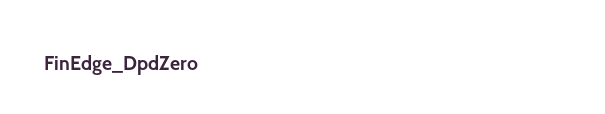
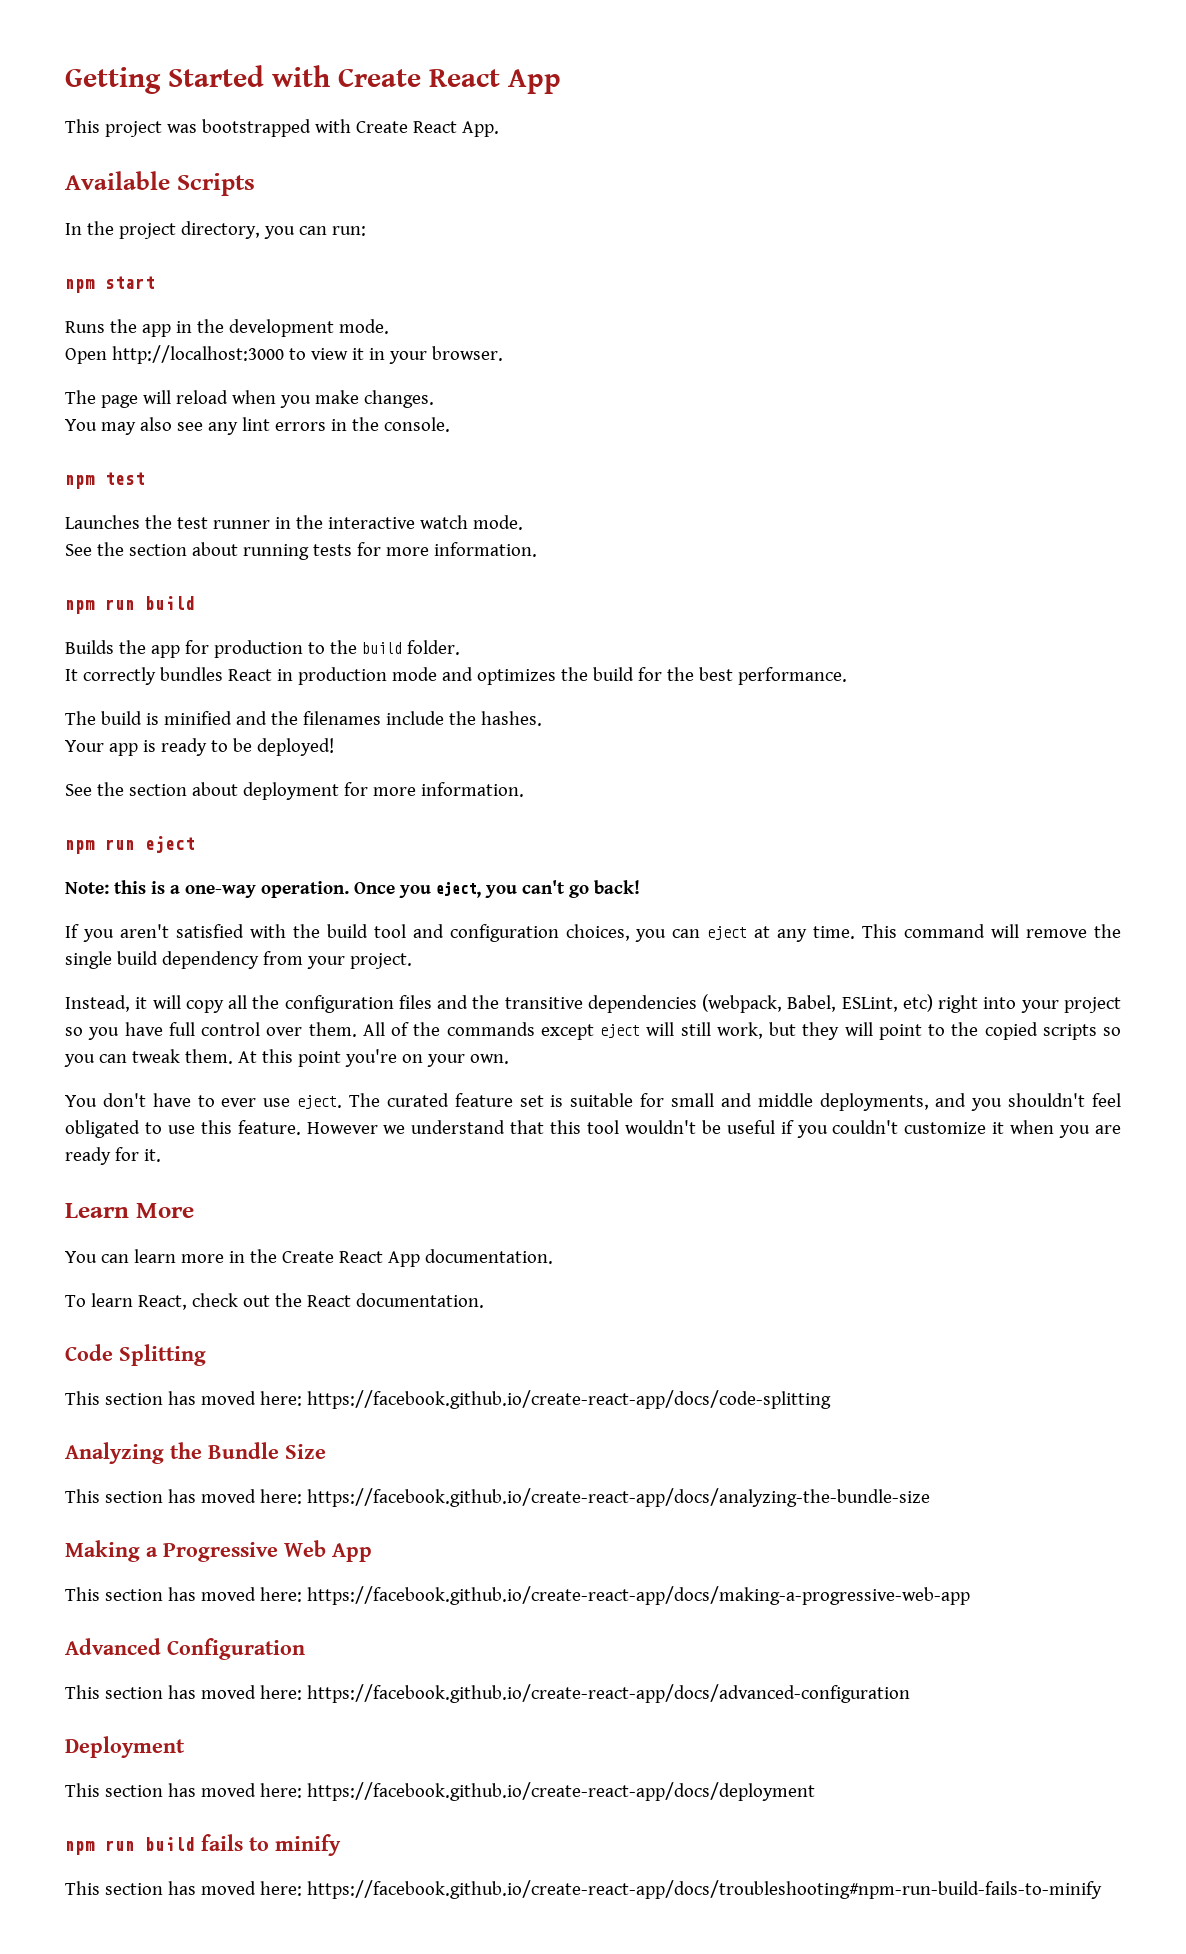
[44,55,198,75] FinEdge_DpdZero -> [65,65,561,94] [65,119,499,137] [65,171,255,196] [65,221,366,239] [65,276,155,293] [65,319,389,337] [65,345,503,364] [65,390,434,408] [65,417,450,435] [65,472,145,489] [65,515,523,530] [65,542,537,560] [65,596,195,614] [65,640,460,658] [65,667,847,685] [65,711,542,726] [65,738,334,756] [65,782,524,800] [65,836,195,854] [65,880,640,898] [65,924,1122,942] [65,951,412,969] [65,994,1122,1013] [65,1022,1121,1040] [64,1049,509,1067] [65,1093,1122,1111] [65,1120,1122,1138] [65,1147,161,1165] [65,1203,194,1218] [65,1249,553,1267] [65,1293,484,1310] [65,1344,206,1366] [65,1390,831,1409] [65,1442,326,1464] [65,1488,930,1507] [65,1540,372,1562] [65,1586,970,1605] [65,1638,305,1660] [65,1684,910,1703] [65,1736,185,1758] [65,1782,815,1801] [65,1834,341,1856] [65,1880,1102,1899] Getting Started with Create React App // This project was bootstrapped with Create React App. // Available Scripts // In the project directory, you can run: // npm start // Runs the app in the development mode. // Open http://localhost:3000 to view it in your browser. // The page will reload when you make changes. // You may also see any lint errors in the console. // npm test // Launches the test runner in the interactive watch mode. // See the section about running tests for more information. // npm run build // Builds the app for production to the build folder. // It correctly bundles React in production mode and optimizes the build for the best performance. // The build is minified and the filenames include the hashes. // Your app is ready to be deployed! // See the section about deployment for more information. // npm run eject // Note: this is a one-way operation. Once you eject, you can't go back! // If you aren't satisfied with the build tool and configuration choices, you can eject at any time. This command will remove the single build dependency from your project. // Instead, it will copy all the configuration files and the transitive dependencies (webpack, Babel, ESLint, etc) right into your project so you have full control over them. All of the commands except eject will still work, but they will point to the copied scripts so you can tweak them. At this point you're on your own. // You don't have to ever use eject. The curated feature set is suitable for small and middle deployments, and you shouldn't feel obligated to use this feature. However we understand that this tool wouldn't be useful if you couldn't customize it when you are ready for it. // Learn More // You can learn more in the Create React App documentation. // To learn React, check out the React documentation. // Code Splitting // This section has moved here: https://facebook.github.io/create-react-app/docs/code-splitting // Analyzing the Bundle Size // This section has moved here: https://facebook.github.io/create-react-app/docs/analyzing-the-bundle-size // Making a Progressive Web App // This section has moved here: https://facebook.github.io/create-react-app/docs/making-a-progressive-web-app // Advanced Configuration // This section has moved here: https://facebook.github.io/create-react-app/docs/advanced-configuration // Deployment // This section has moved here: https://facebook.github.io/create-react-app/docs/deployment // npm run build fails to minify // This section has moved here: https://facebook.github.io/create-react-app/docs/troubleshooting#npm-run-build-fails-to-minify

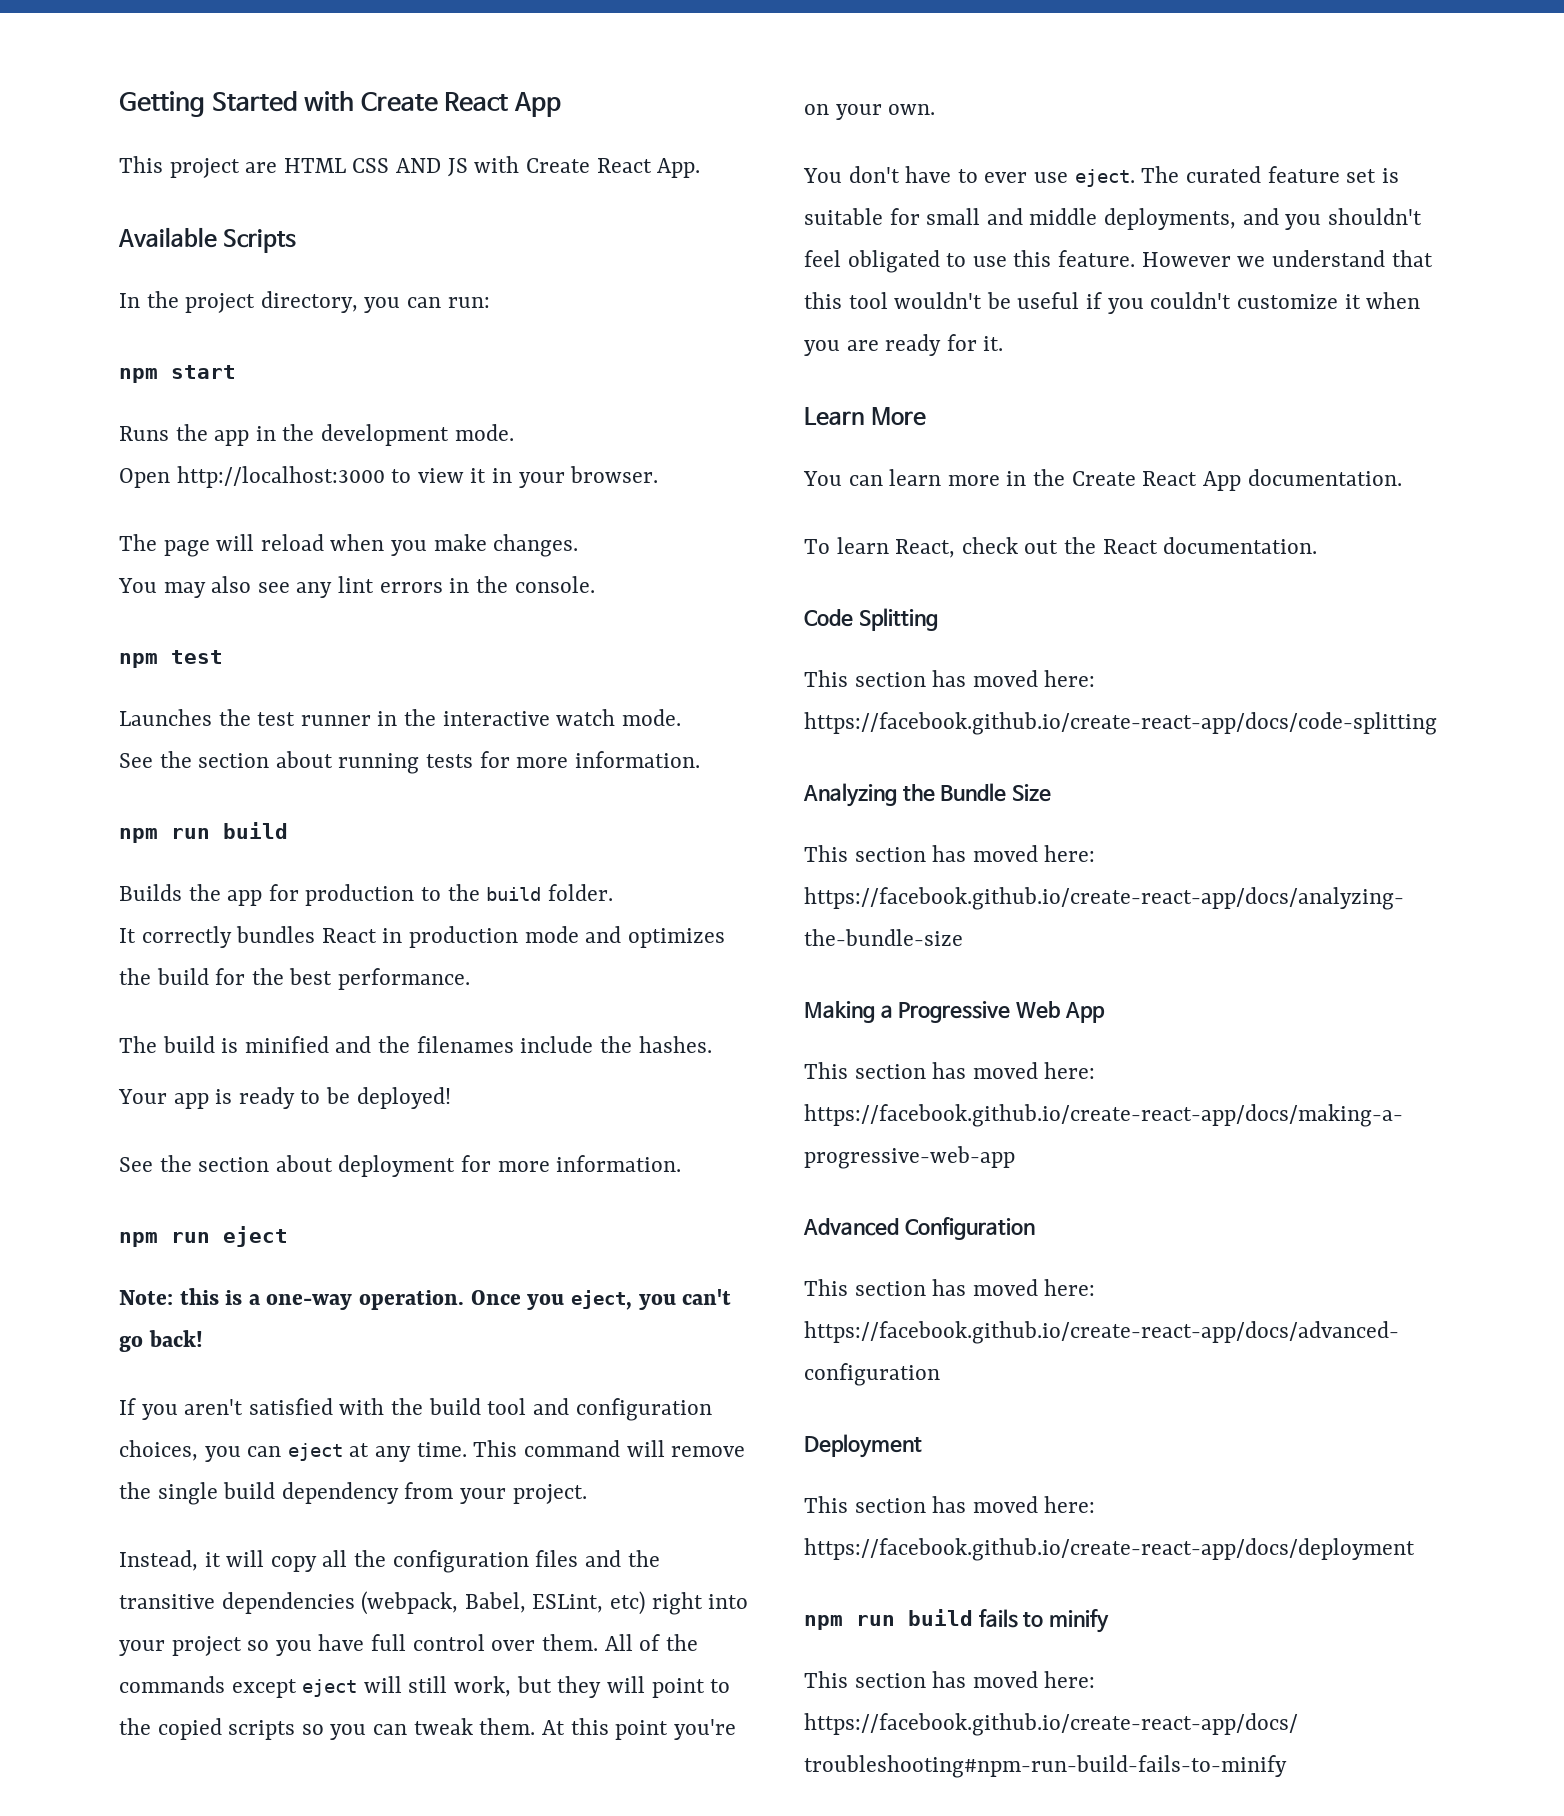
[166,119,311,137] was bootstrapped -> [245,158,468,177] are HTML CSS AND JS

